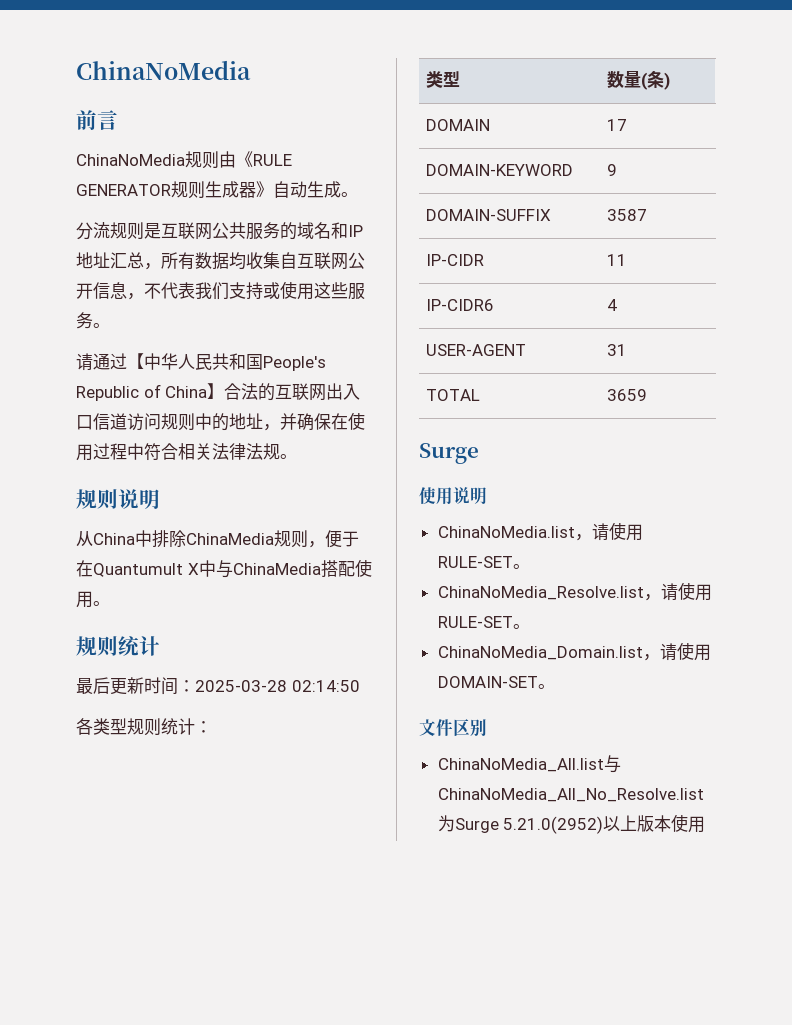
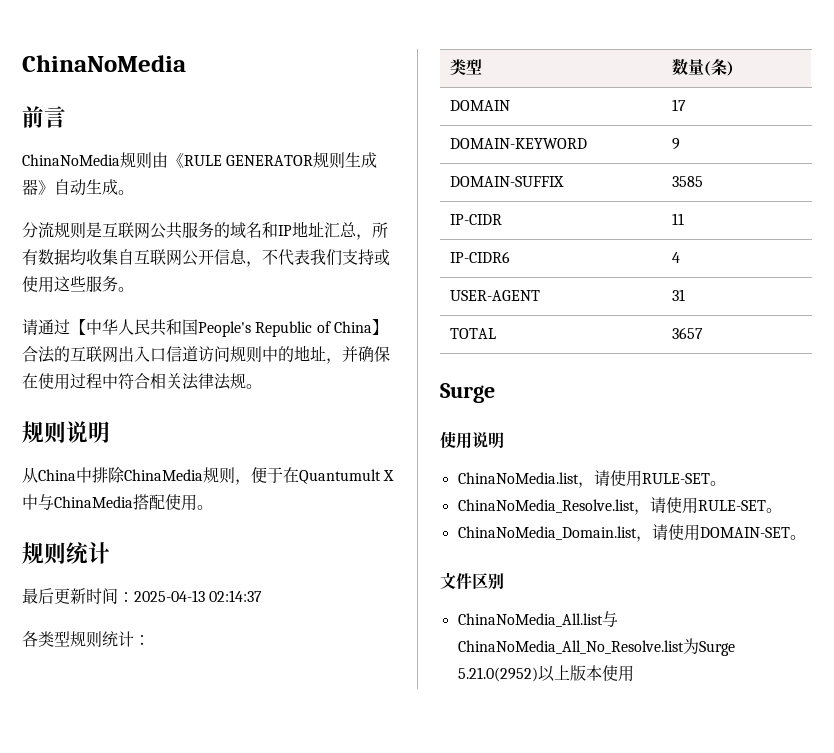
[195,680,360,692] 2025-03-28 02:14:50 -> [134,590,263,602] 2025-04-13 02:14:37
[607,209,648,221] 3587 -> [671,176,703,187] 3585
[607,389,648,401] 3659 -> [671,327,703,339] 3657

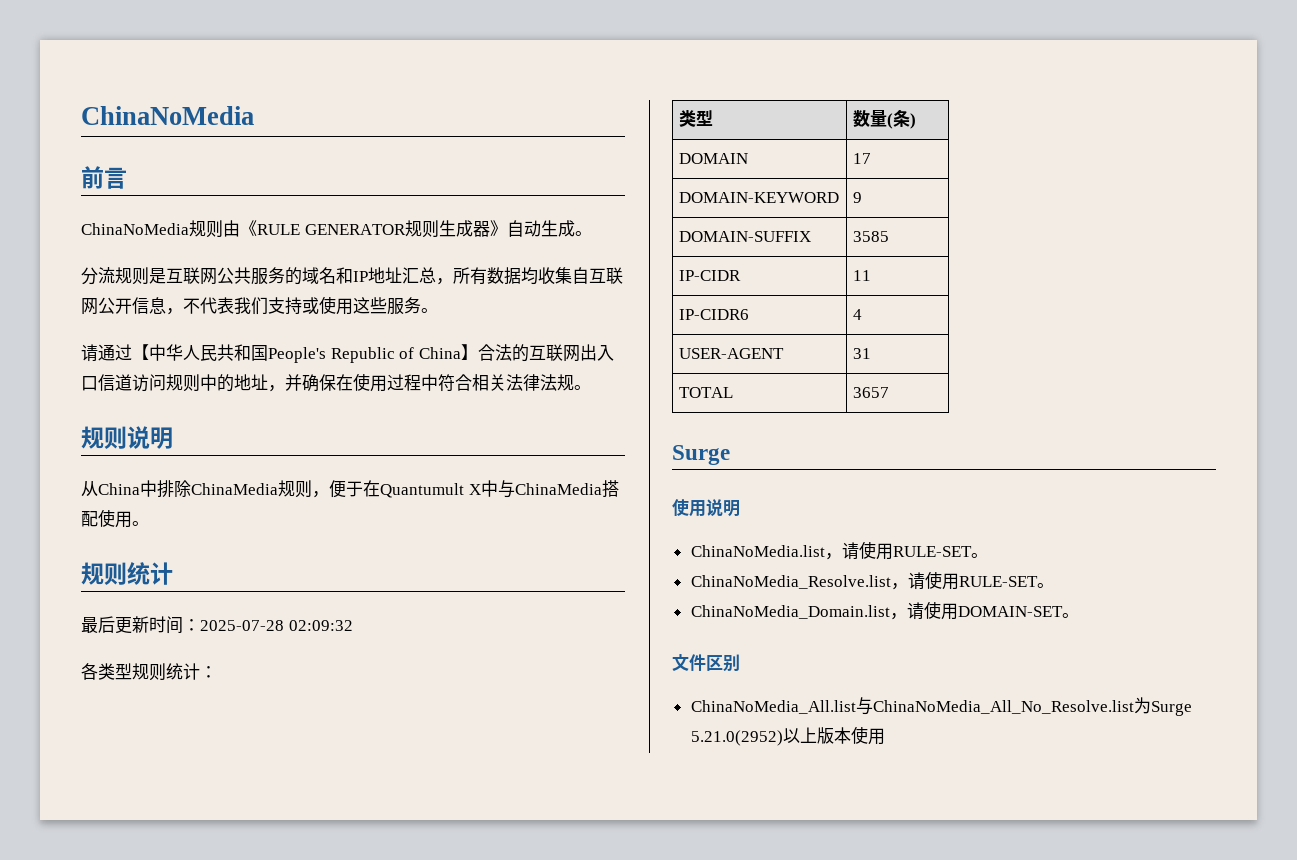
[134,590,263,602] 2025-04-13 02:14:37 -> [200,620,353,631] 2025-07-28 02:09:32

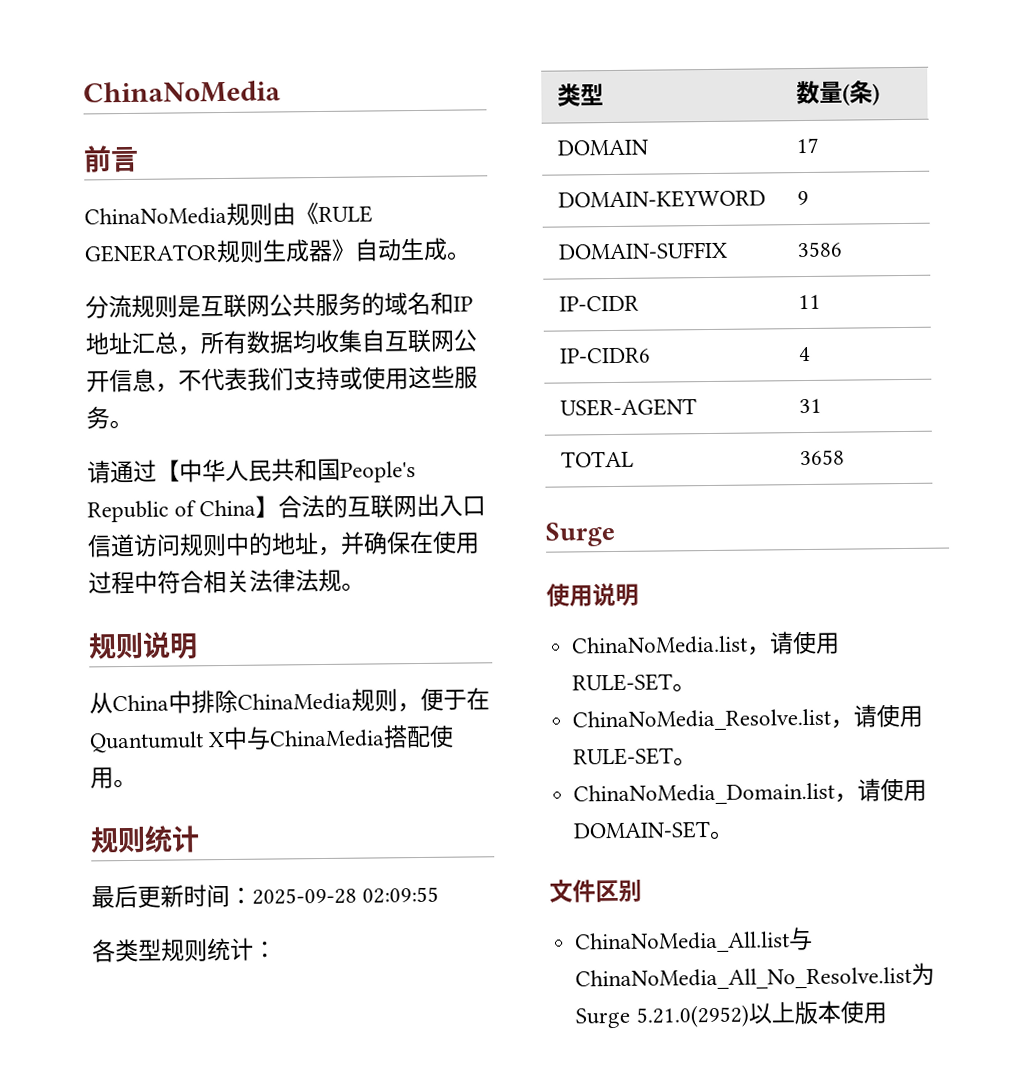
[200,620,353,631] 2025-07-28 02:09:32 -> [252,886,440,905] 2025-09-28 02:09:55
[852,231,889,242] 3585 -> [796,241,843,258] 3586
[852,387,889,398] 3657 -> [799,449,845,466] 3658

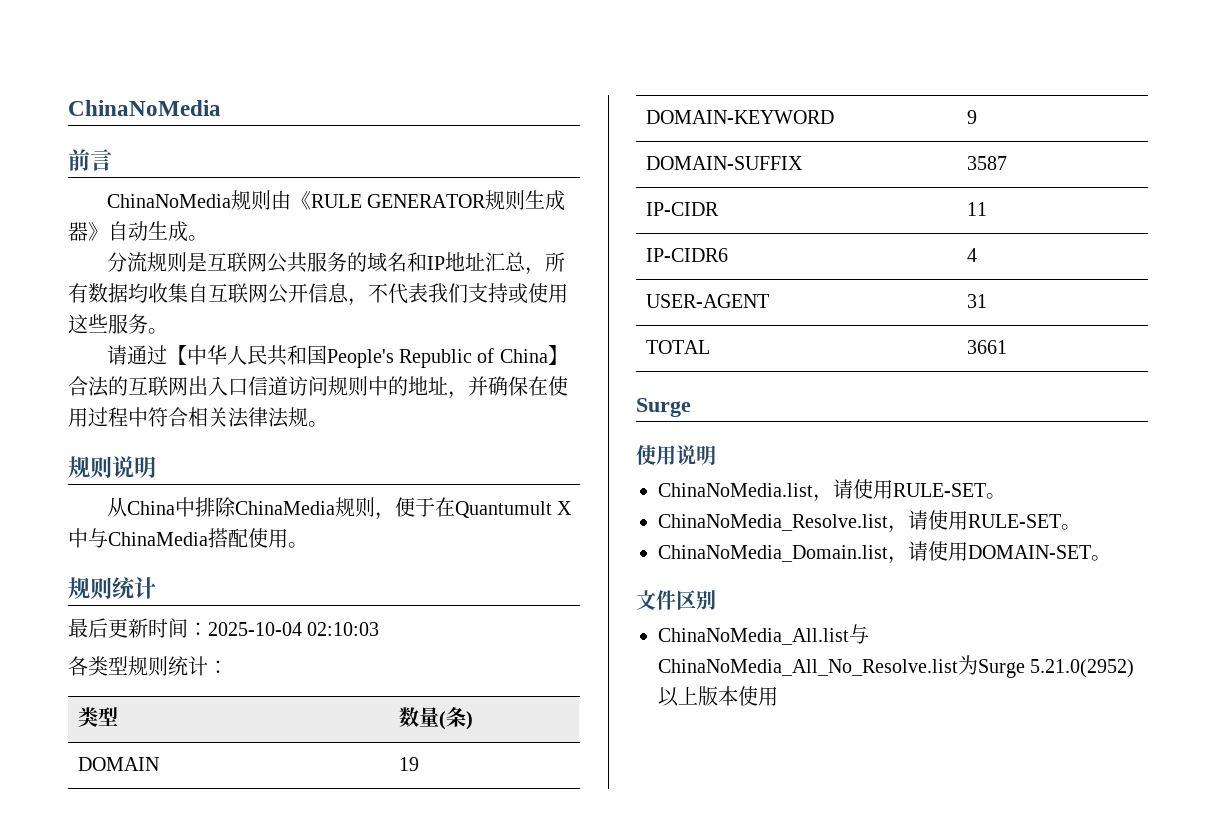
[252,886,440,905] 2025-09-28 02:09:55 -> [208,622,380,636] 2025-10-04 02:10:03
[795,137,819,154] 17 -> [399,757,420,771] 19
[796,241,843,258] 3586 -> [967,156,1008,170] 3587
[799,449,845,466] 3658 -> [967,340,1008,354] 3661

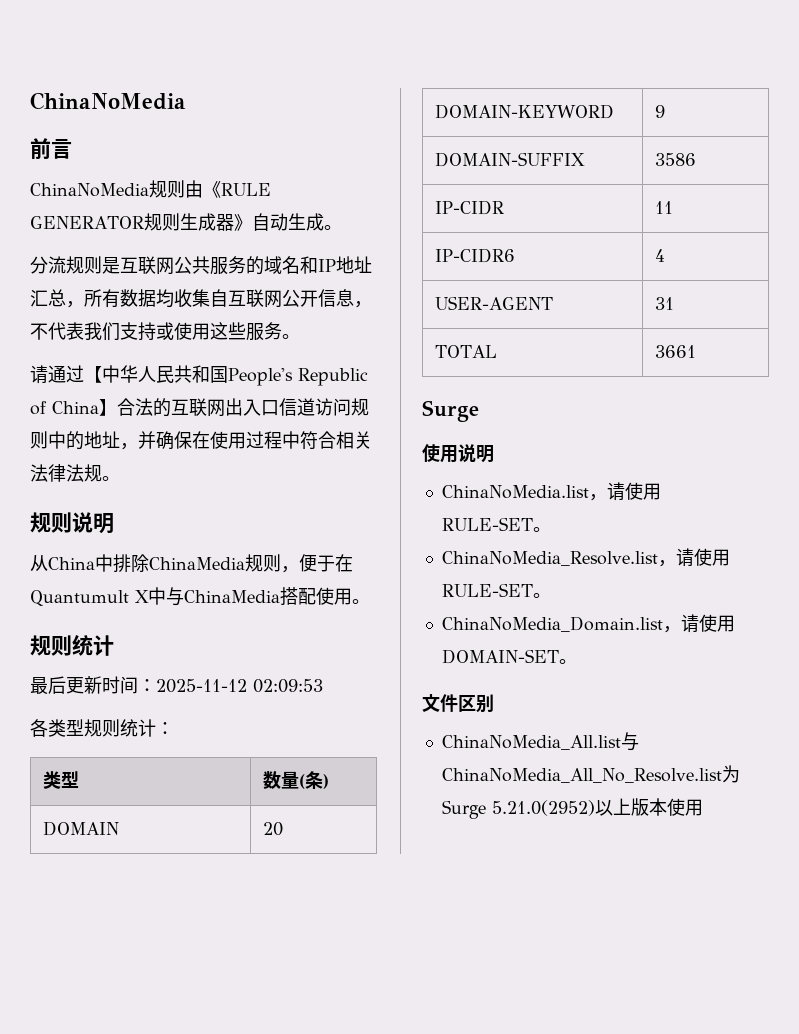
[208,622,380,636] 2025-10-04 02:10:03 -> [156,679,323,693] 2025-11-12 02:09:53
[399,757,420,771] 19 -> [262,822,283,836] 20
[967,156,1008,170] 3587 -> [654,153,696,166] 3586

